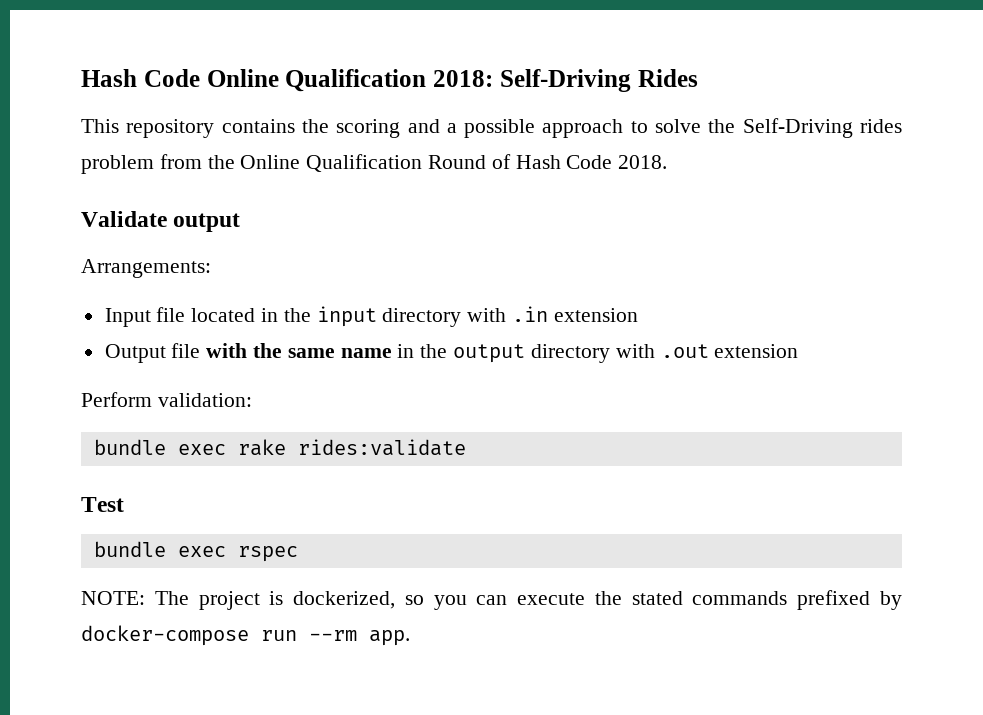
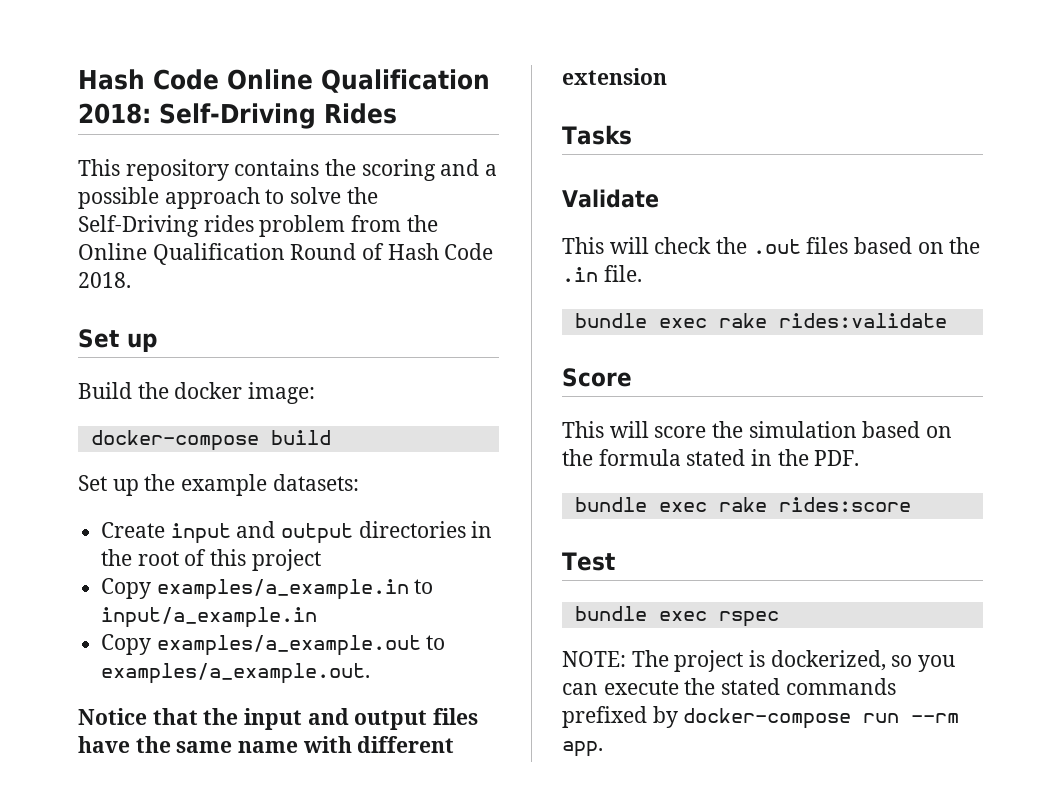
[81,211,241,232] [81,259,211,278] [104,306,638,327] [104,343,799,363] [81,392,252,407] [93,439,466,456] Validate output // Arrangements: // Input file located in the input directory with .in extension // Output file with the same name in the output directory with .out extension // Perform validation: // bundle exec rake rides:validate -> [78,329,157,352] [78,382,316,404] [90,430,331,451] [78,474,359,496] [101,521,493,544] [101,549,321,571] [101,578,434,600] [101,607,318,628] [101,634,446,656] [101,663,371,684] [78,708,479,730] [78,736,455,753] [562,68,667,85] [562,125,632,145] [562,189,659,208] [562,237,981,254] [562,265,642,282] [574,313,947,328] [562,368,632,387] [562,421,953,438] [562,449,860,466] [574,497,911,512] Set up // Build the docker image: // docker-compose build // Set up the example datasets: // Create input and output directories in the root of this project // Copy examples/a_example.in to input/a_example.in // Copy examples/a_example.out to examples/a_example.out. // Notice that the input and output files have the same name with different extension // Tasks // Validate // This will check the .out files based on the .in file. // bundle exec rake rides:validate // Score // This will score the simulation based on the formula stated in the PDF. // bundle exec rake rides:score

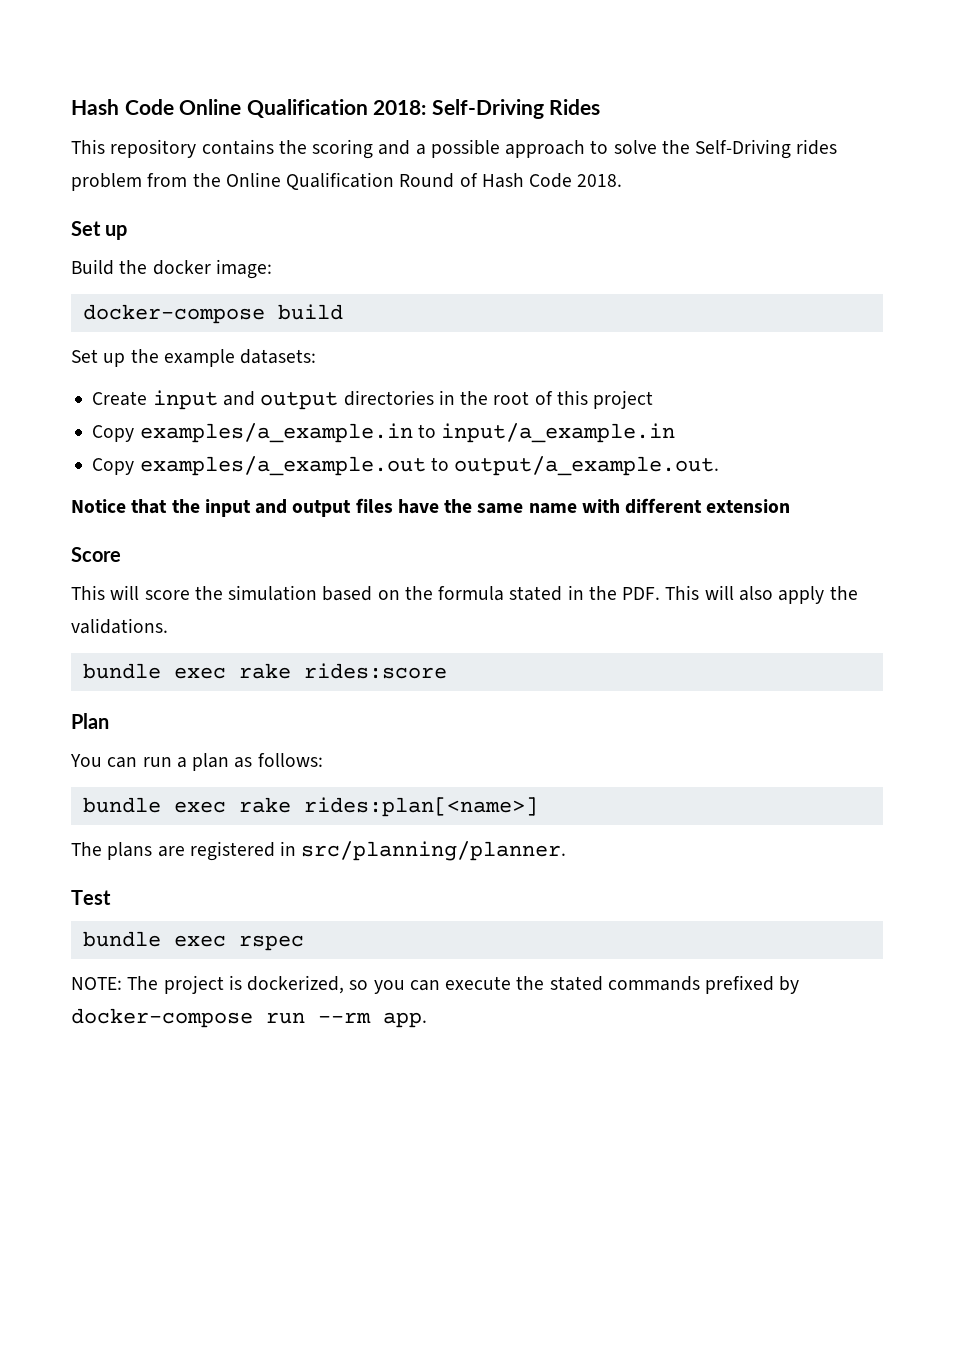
[101,663,371,684] examples/a_example.out. -> [454,456,720,476] output/a_example.out.
[562,125,632,145] [562,189,659,208] [562,237,981,254] [562,265,642,282] [574,313,947,328] // Tasks // Validate // This will check the .out files based on the .in file. // bundle exec rake rides:validate -> (791, 506) none
[574,497,911,512] // bundle exec rake rides:score -> [665,585,858,604] [71,618,168,634] [82,663,447,679] [71,713,109,729] [70,753,323,771] [82,797,538,817] [71,841,567,861] This will also apply the validations. // bundle exec rake rides:score // Plan // You can run a plan as follows: // bundle exec rake rides:plan[<name>] // The plans are registered in src/planning/planner.

